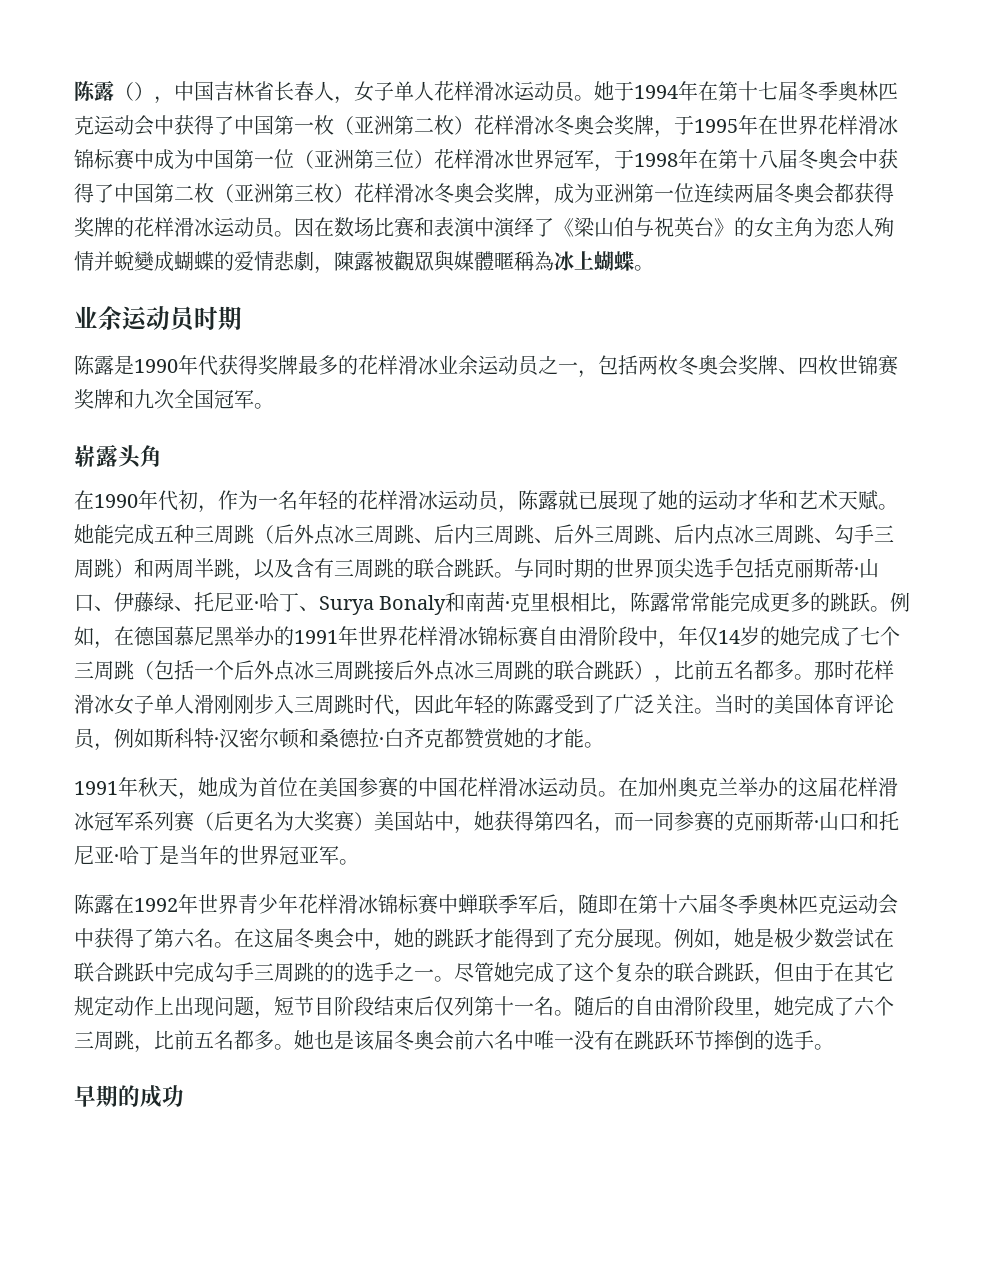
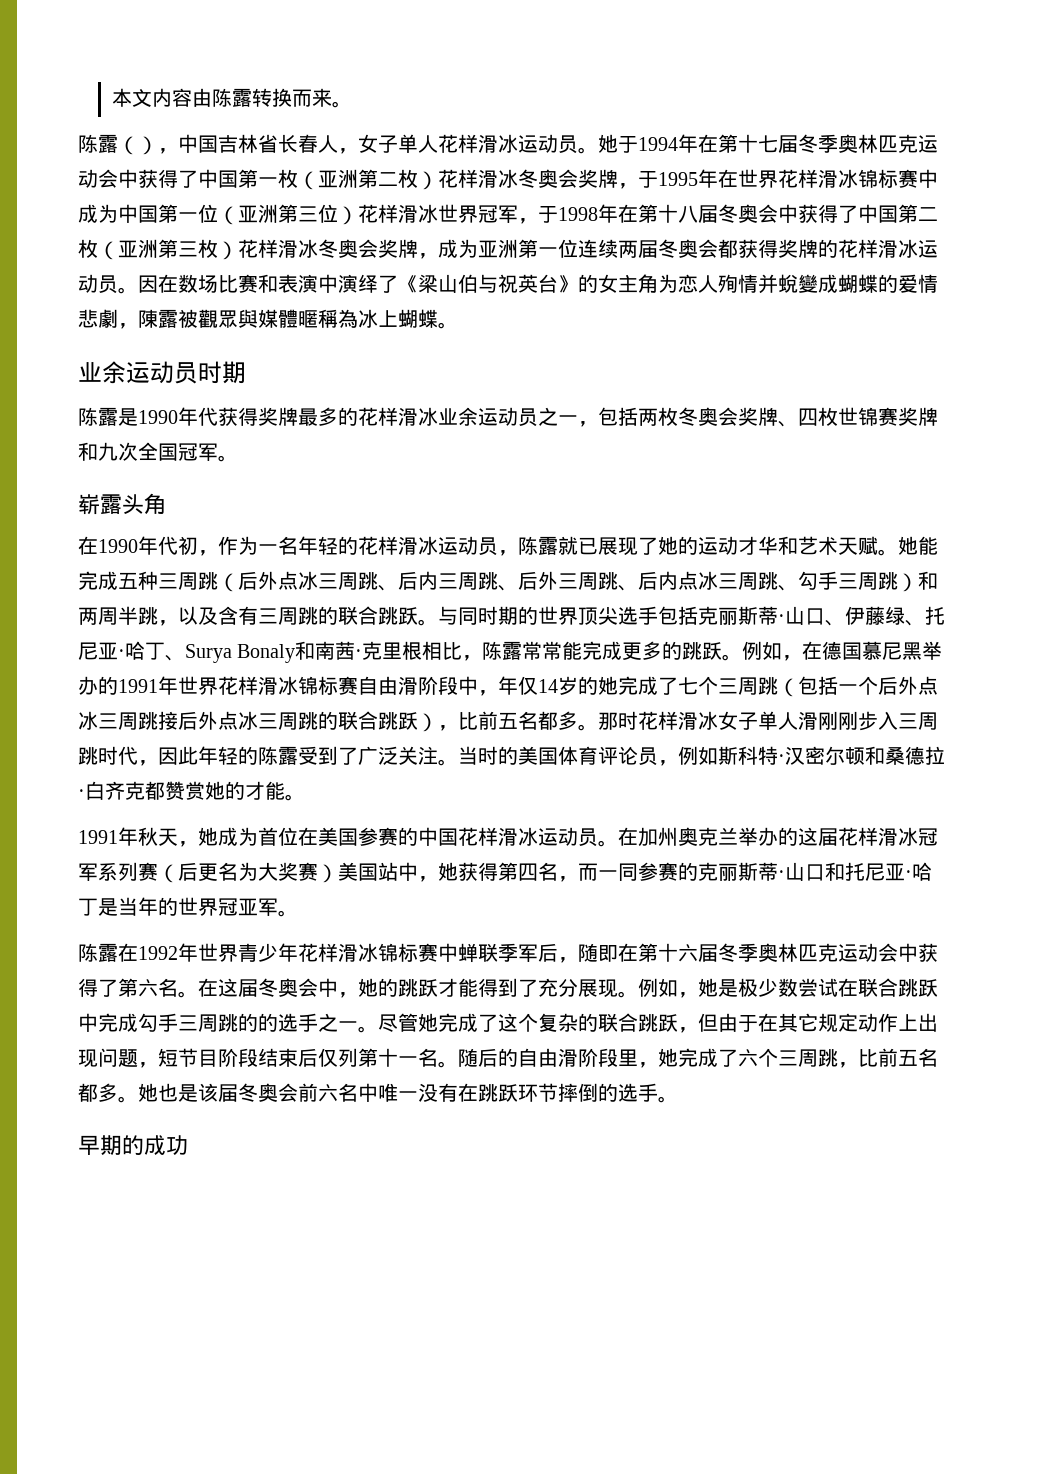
(74, 91) none -> [111,88,352,108] 本文内容由陈露转换而来。 //

